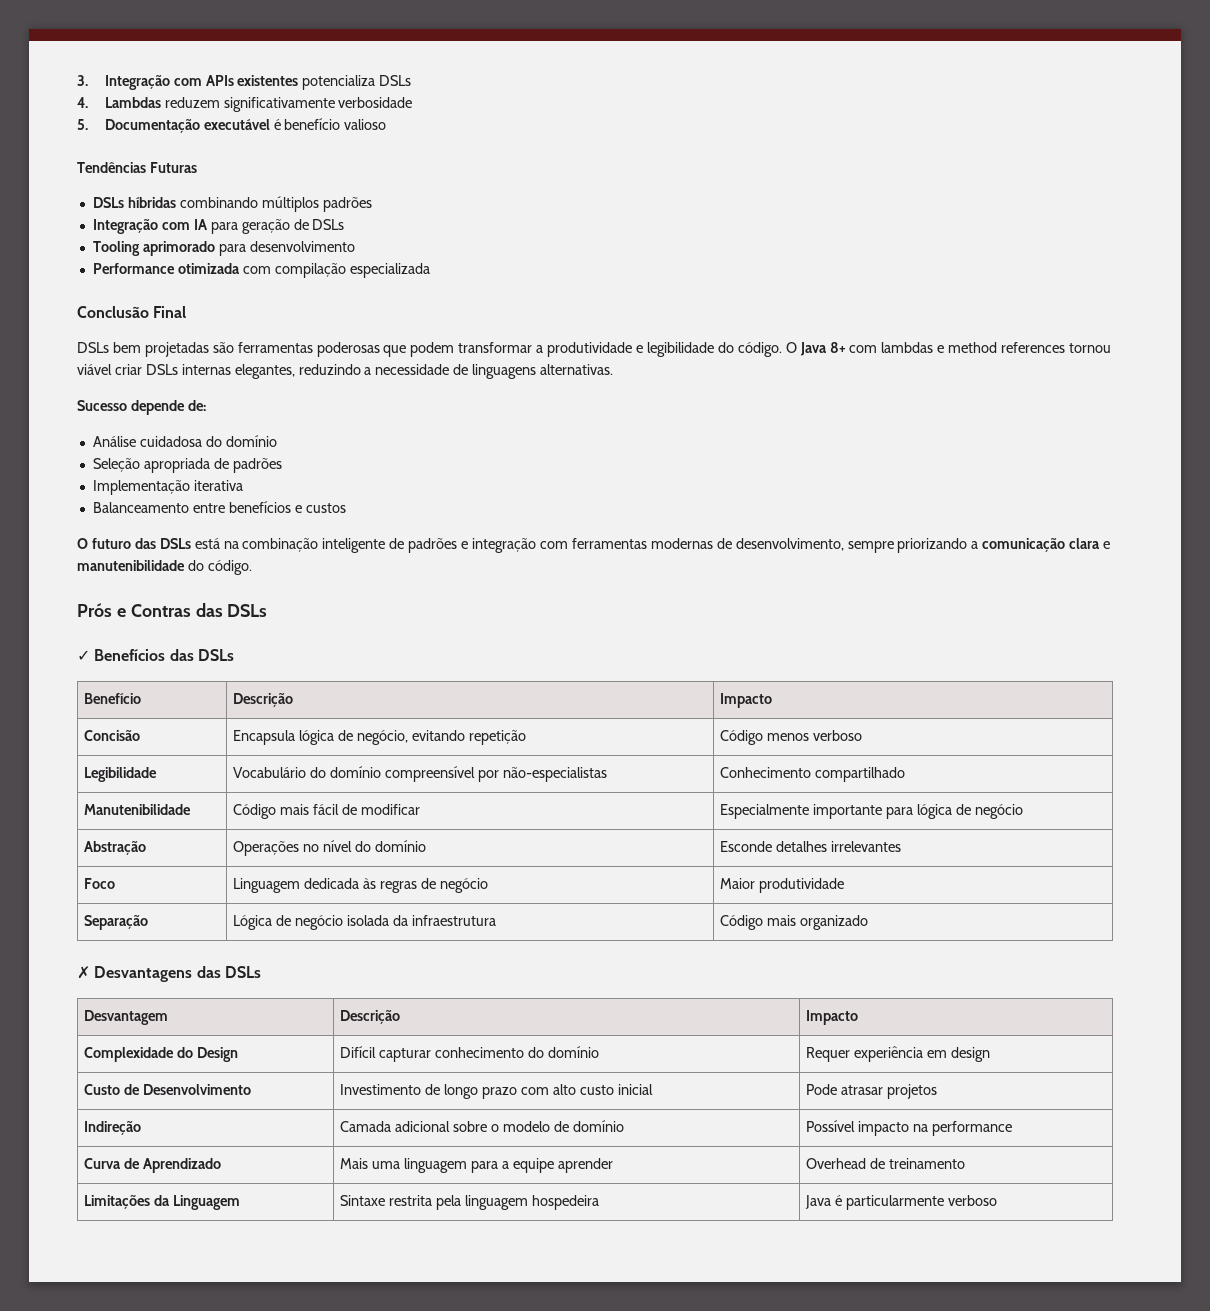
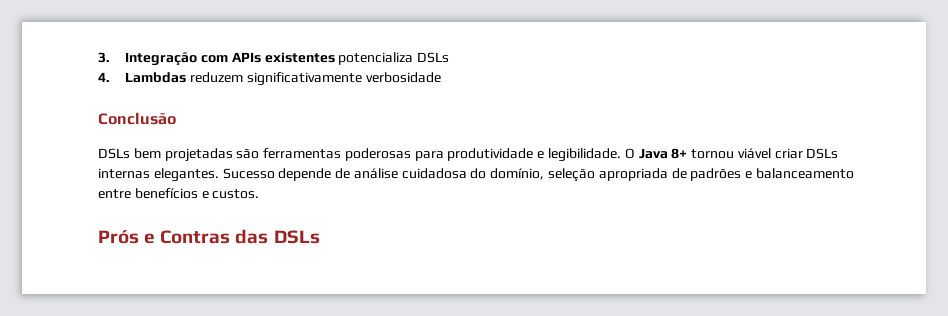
[77,118,387,133] [77,162,197,173] [92,196,372,212] [92,219,345,234] [92,241,355,256] [92,263,430,278] // 5. Documentação executável é benefício valioso // Tendências Futuras // DSLs híbridas combinando múltiplos padrões // Integração com IA para geração de DSLs // Tooling aprimorado para desenvolvimento // Performance otimizada com compilação especializada -> (441, 77) none
[153,306,187,318] Final -> (176, 118) none
[383,342,1066,357] que podem transformar a produtividade e legibilidade do código. O Java 8+ com lambdas e method references -> [414,148,688,162] para produtividade e legibilidade. O Java 8+
[234,364,614,379] [77,400,206,415] [92,435,277,447] [92,458,282,473] [92,480,243,495] [92,501,346,513] [77,538,1111,553] [77,560,252,575] elegantes, reduzindo a necessidade de linguagens alternativas. // Sucesso depende de: // Análise cuidadosa do domínio // Seleção apropriada de padrões // Implementação iterativa // Balanceamento entre benefícios e custos // O futuro das DSLs está na combinação inteligente de padrões e integração com ferramentas modernas de desenvolvimento, sempre priorizando a comunicação clara e manutenibilidade do código. -> [153,168,854,182] [98,188,260,199] elegantes. Sucesso depende de análise cuidadosa do domínio, seleção apropriada de padrões e balanceamento entre benefícios e custos.
[77,649,234,661] [84,693,142,704] [233,693,294,707] [720,693,773,708] [84,730,141,741] [233,730,526,745] [720,730,863,745] [84,767,158,782] [233,766,607,782] [720,767,906,782] [84,804,192,815] [233,804,420,819] [720,804,1023,819] [84,841,147,855] [233,840,426,856] [720,841,902,852] [84,878,116,889] [233,878,488,893] [720,878,845,893] [84,915,149,930] [233,915,496,930] [720,915,869,930] [77,966,261,982] [84,1010,169,1025] [340,1010,401,1024] [806,1010,859,1025] [84,1047,239,1062] [340,1046,599,1062] [806,1046,990,1062] [84,1084,252,1095] [340,1084,653,1099] [806,1084,938,1099] [84,1121,142,1135] [340,1120,624,1132] [806,1120,1012,1136] [84,1158,222,1173] [340,1158,613,1173] [806,1158,966,1169] [84,1195,241,1210] [340,1195,599,1210] [805,1195,997,1210] // ✓ Benefícios das DSLs // Benefício | Descrição | Impacto // Concisão | Encapsula lógica de negócio, evitando repetição | Código menos verboso // Legibilidade | Vocabulário do domínio compreensível por não-especialistas | Conhecimento compartilhado // Manutenibilidade | Código mais fácil de modificar | Especialmente importante para lógica de negócio // Abstração | Operações no nível do domínio | Esconde detalhes irrelevantes // Foco | Linguagem dedicada às regras de negócio | Maior produtividade // Separação | Lógica de negócio isolada da infraestrutura | Código mais organizado // ✗ Desvantagens das DSLs // Desvantagem | Descrição | Impacto // Complexidade do Design | Difícil capturar conhecimento do domínio | Requer experiência em design // Custo de Desenvolvimento | Investimento de longo prazo com alto custo inicial | Pode atrasar projetos // Indireção | Camada adicional sobre o modelo de domínio | Possível impacto na performance // Curva de Aprendizado | Mais uma linguagem para a equipe aprender | Overhead de treinamento // Limitações da Linguagem | Sintaxe restrita pela linguagem hospedeira | Java é particularmente verboso -> (320, 237) none

